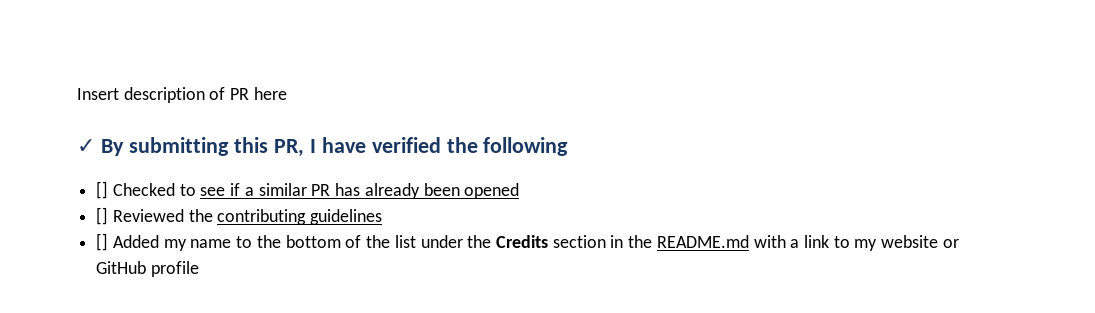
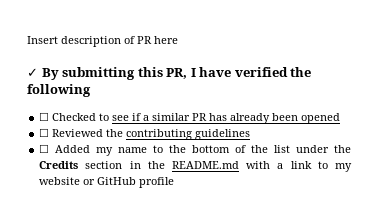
[96,181,109,199] [] -> [39,112,50,121] ☐
[96,207,109,225] [] -> [39,128,50,137] ☐
[96,233,109,251] [] -> [39,144,50,153] ☐

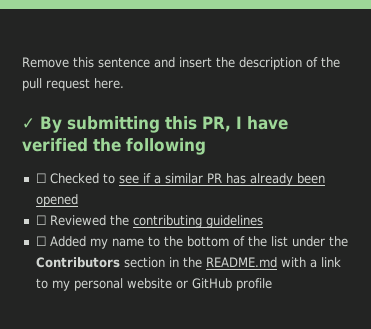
[27,36,178,47] Insert description of PR here -> [22,57,340,70] [22,78,124,91] Remove this sentence and insert the description of the pull request here.
[39,161,79,169] Credits -> [35,257,120,268] Contributors
(352, 167) none -> [73,278,123,291] personal

